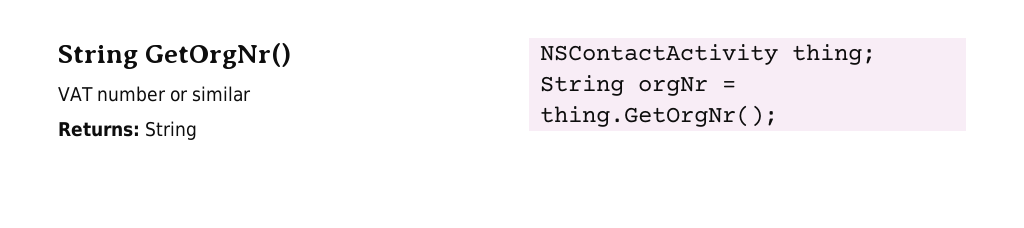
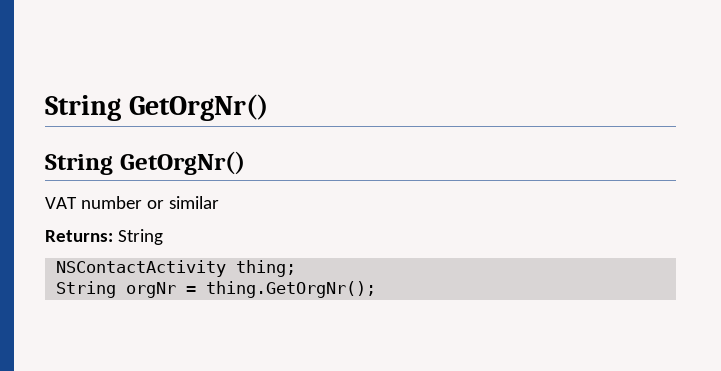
[58,43,292,69] String GetOrgNr() -> [45,94,268,121] [45,151,245,175] String GetOrgNr() // String GetOrgNr()

